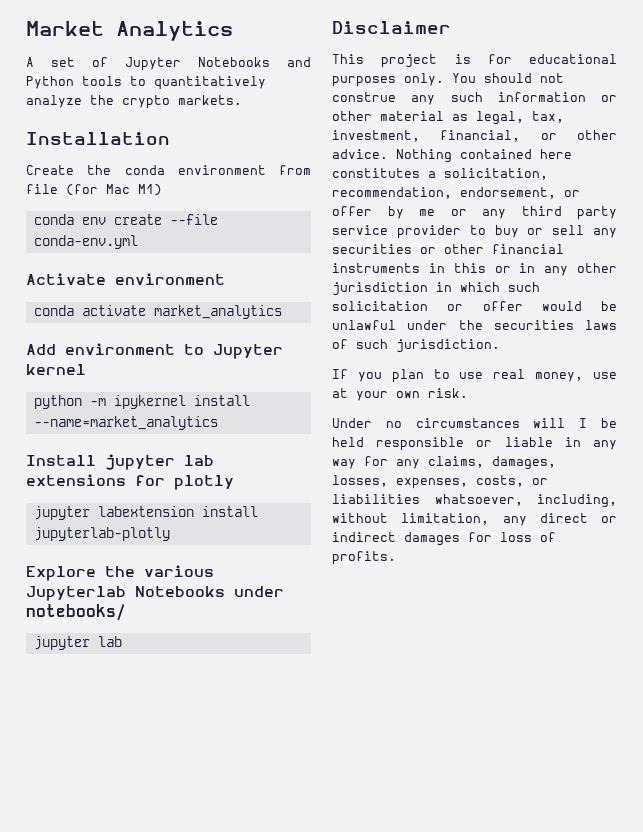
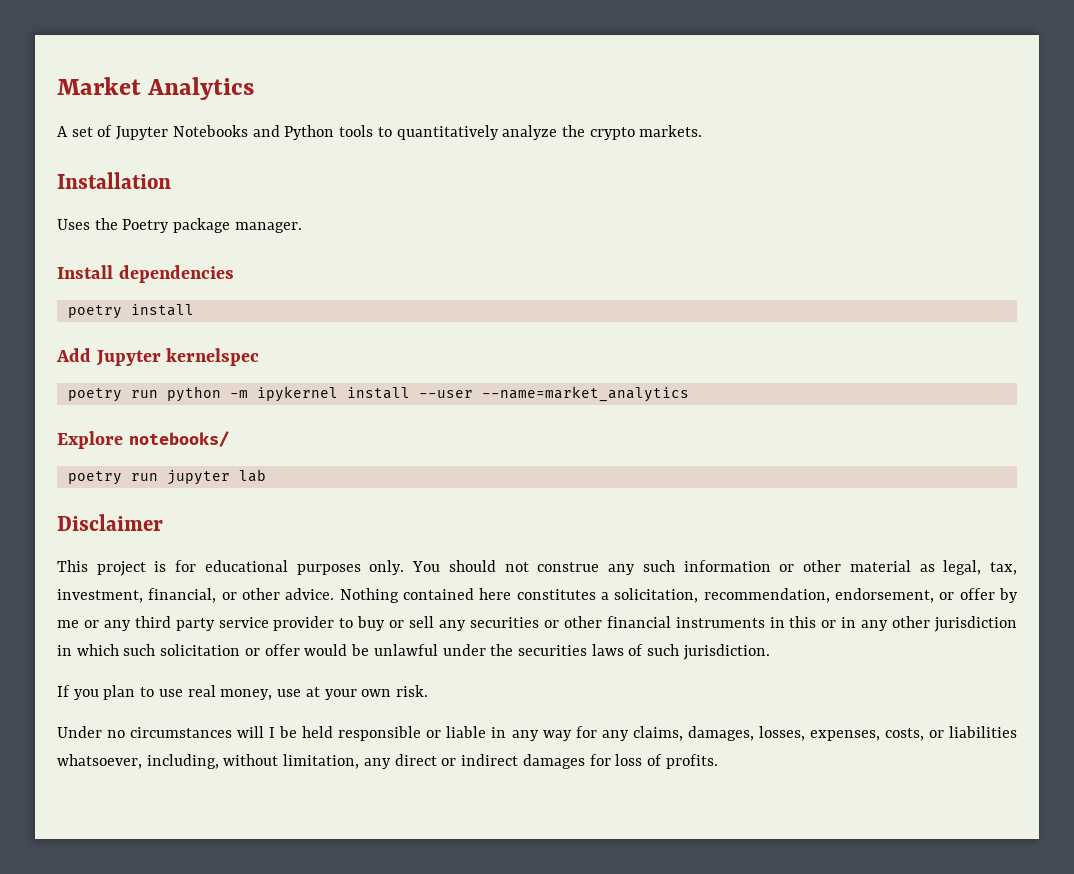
[26,165,311,175] [26,184,162,196] [33,214,218,225] [33,235,138,249] [26,273,225,285] [33,305,282,319] [26,343,283,359] [26,364,86,375] Create the conda environment from file (for Mac M1) // conda env create --file conda-env.yml // Activate environment // conda activate market_analytics // Add environment to Jupyter kernel // -> [57,218,302,233] [57,265,234,283] [67,304,194,319] [56,348,260,366] [67,388,158,402] Uses the Poetry package manager. // Install dependencies // poetry install // Add Jupyter kernelspec // poetry run
(250, 400) none -> [418,390,473,398] --user
[26,454,214,470] [26,474,234,490] [33,506,258,520] [33,527,170,541] [26,565,214,581] [26,586,284,601] Install jupyter lab extensions for plotly // jupyter labextension install jupyterlab-plotly // Explore the various Jupyterlab Notebooks under -> [57,431,123,449] Explore
(126, 612) none -> [67,471,158,485] poetry run

